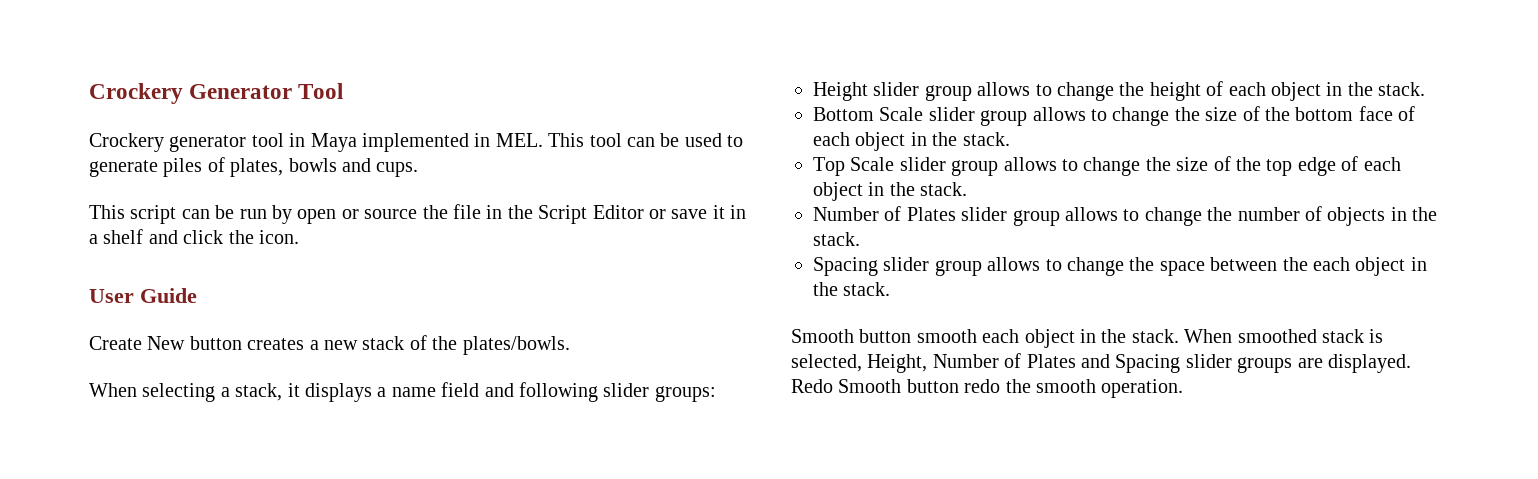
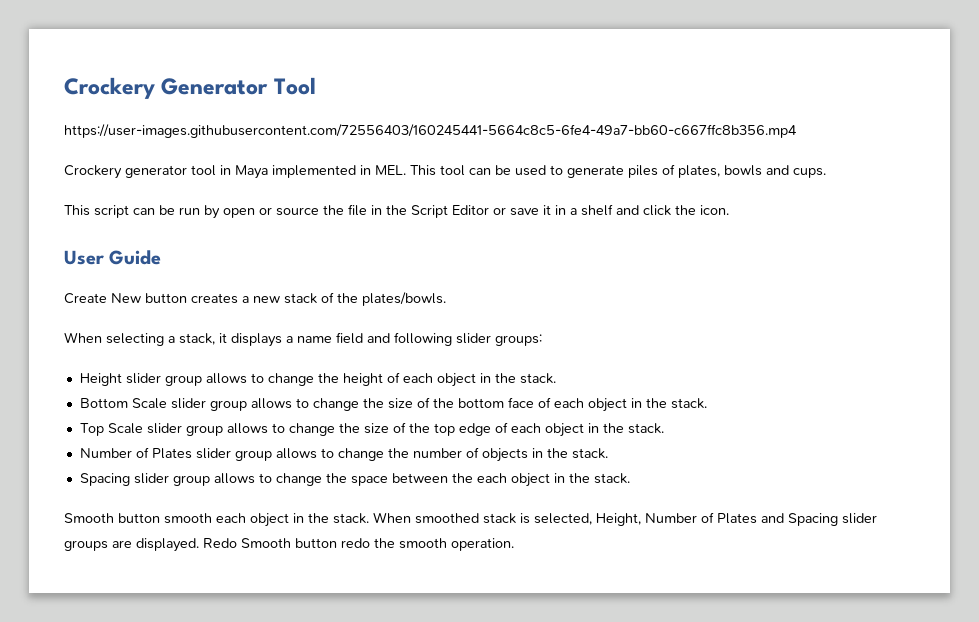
(344, 91) none -> [64,124,797,138] // https://user-images.githubusercontent.com/72556403/160245441-5664c8c5-6fe4-49a7-bb60-c667ffc8b356.mp4

